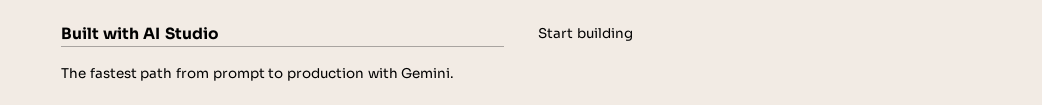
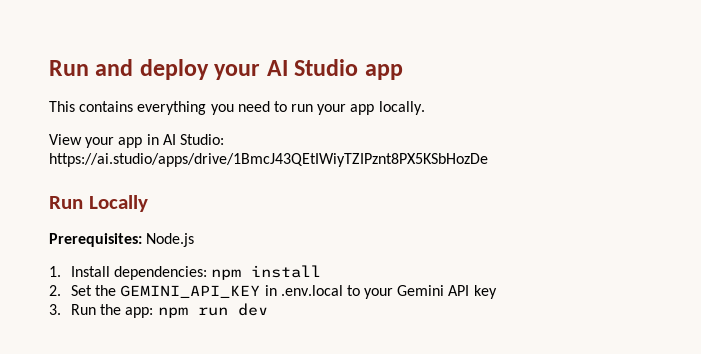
[61,27,219,40] [61,67,455,81] [538,27,633,41] Built with AI Studio // The fastest path from prompt to production with Gemini. // Start building -> [49,59,403,80] [49,101,425,115] [49,134,224,148] [49,153,488,167] [49,195,148,212] [49,233,195,247] [49,265,322,280] [49,285,497,299] [49,303,268,318] Run and deploy your AI Studio app // This contains everything you need to run your app locally. // View your app in AI Studio: https://ai.studio/apps/drive/1BmcJ43QEtIWiyTZIPznt8PX5KSbHozDe // Run Locally // Prerequisites: Node.js // 1. Install dependencies: npm install // 2. Set the GEMINI_API_KEY in .env.local to your Gemini API key // 3. Run the app: npm run dev

